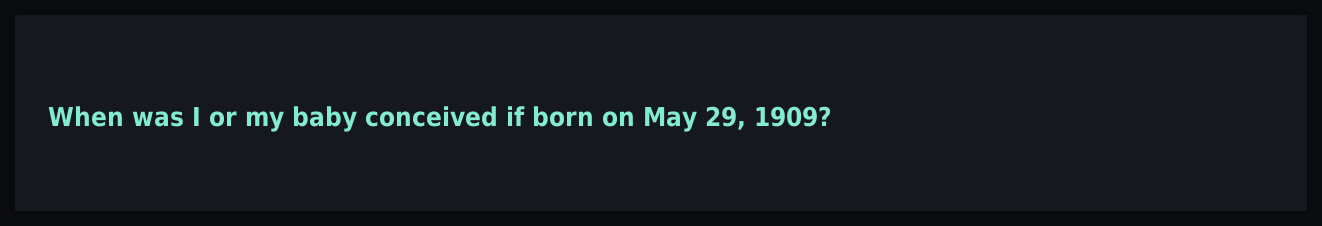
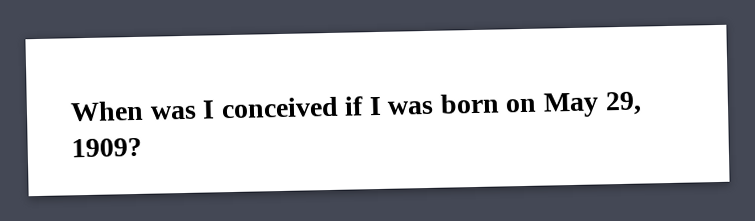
[209,106,525,132] or my baby conceived if -> [220,96,435,119] conceived if I was

